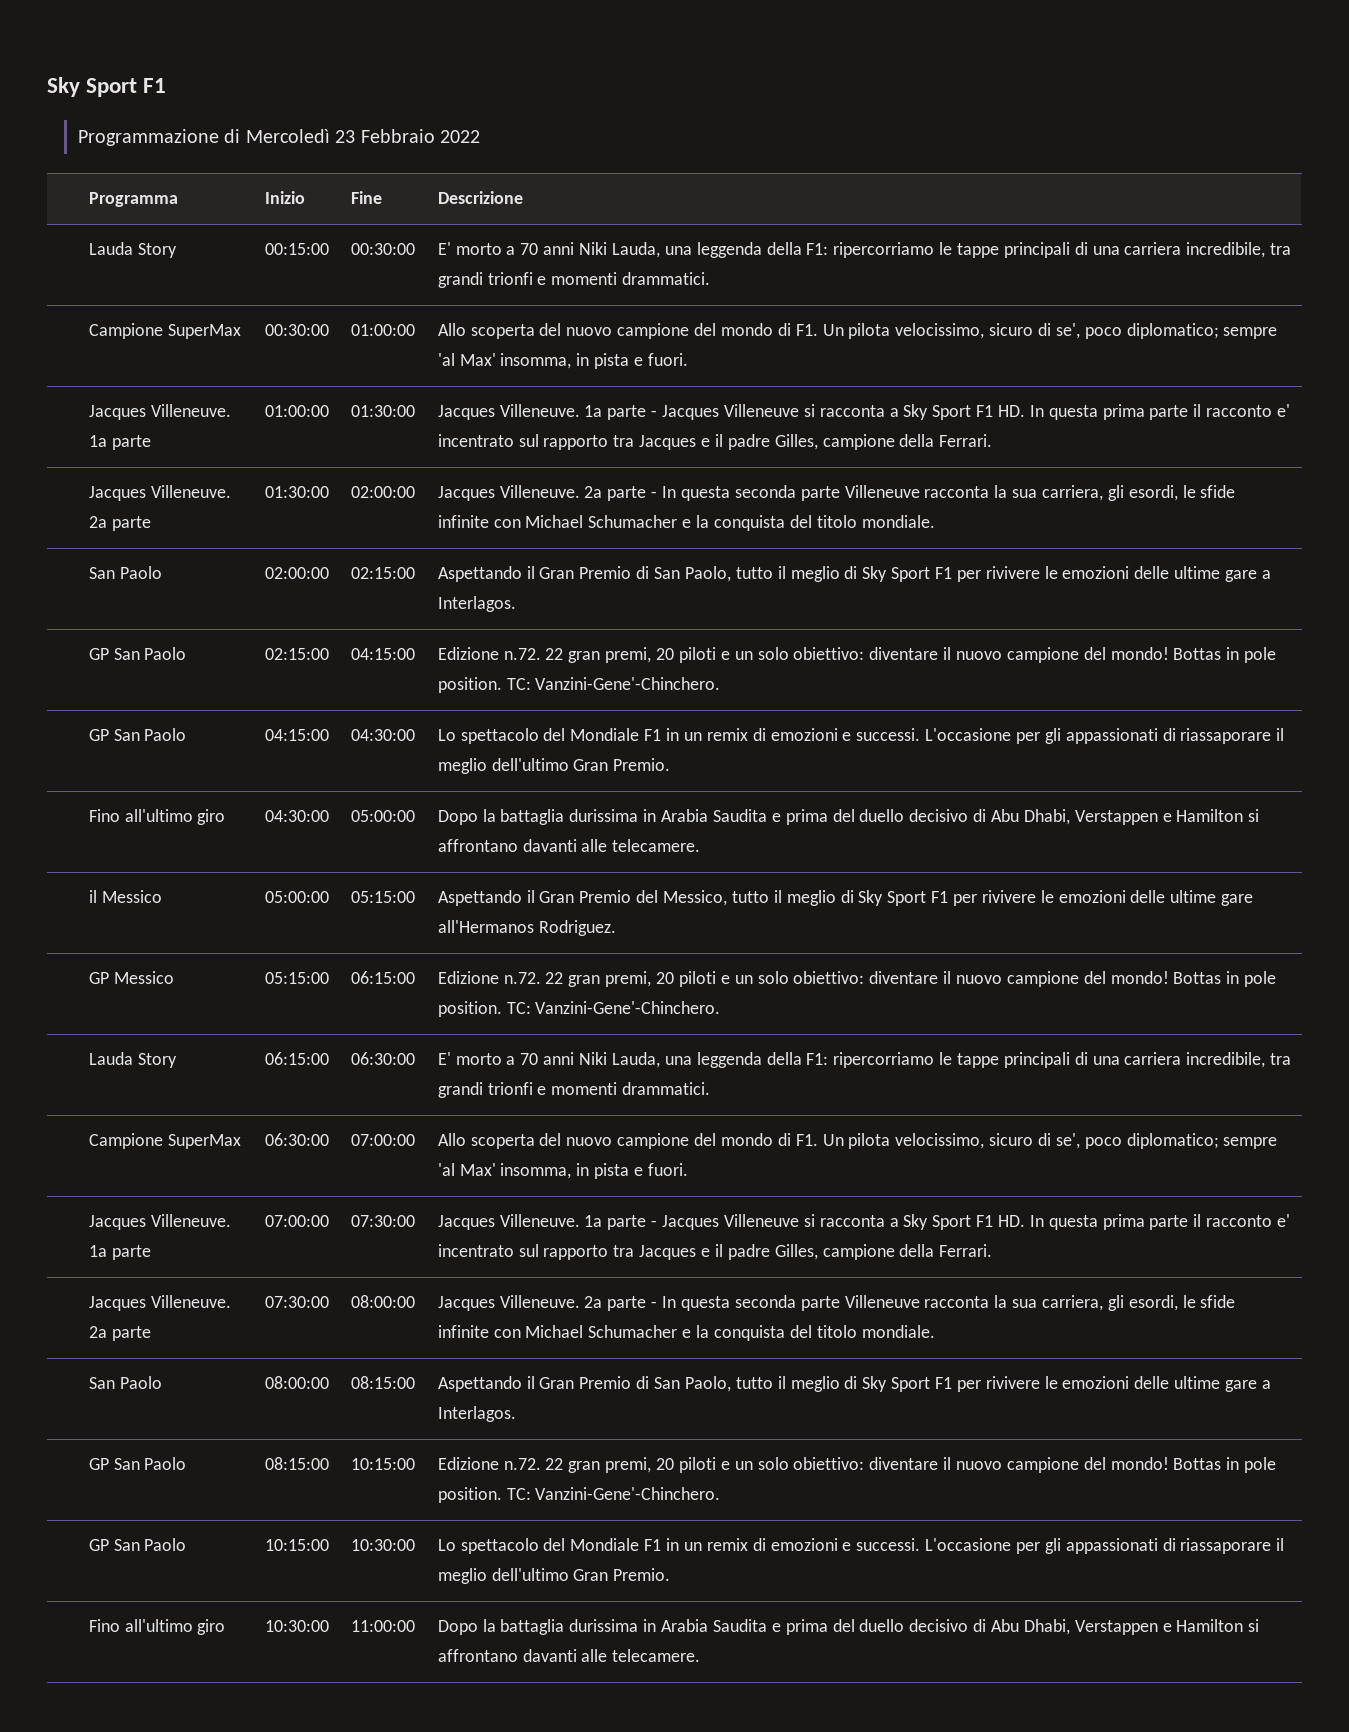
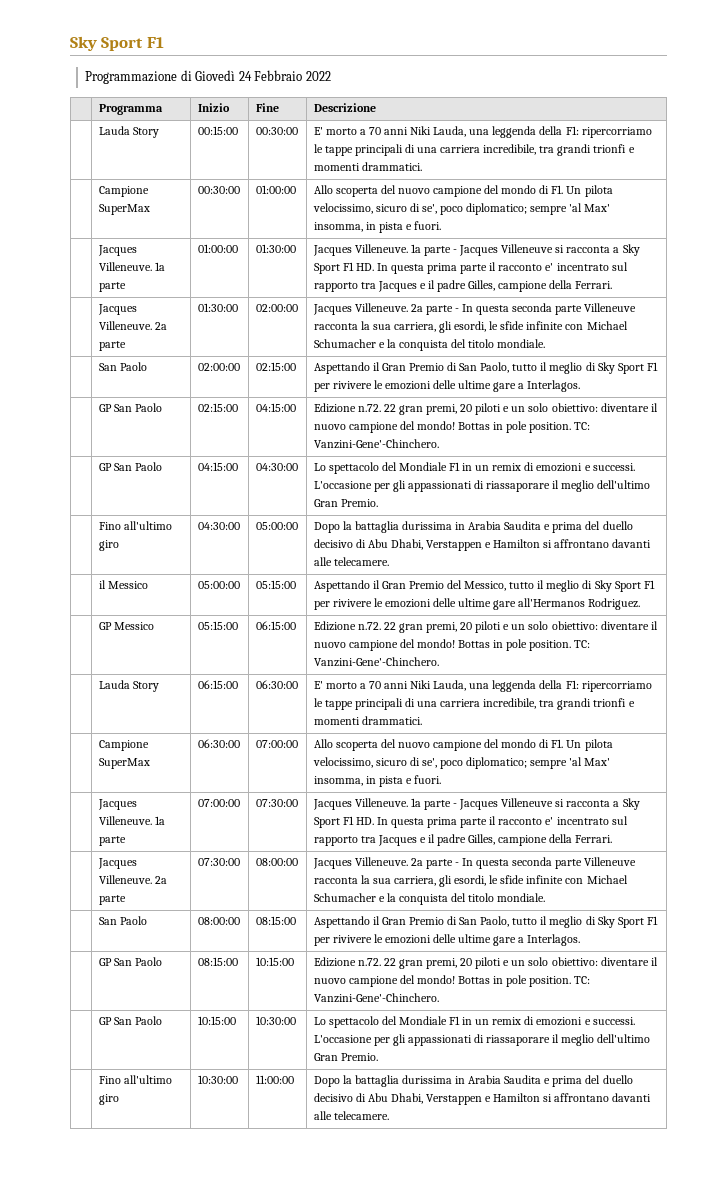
[245,129,356,143] Mercoledì 23 -> [195,70,252,81] Giovedì 24

